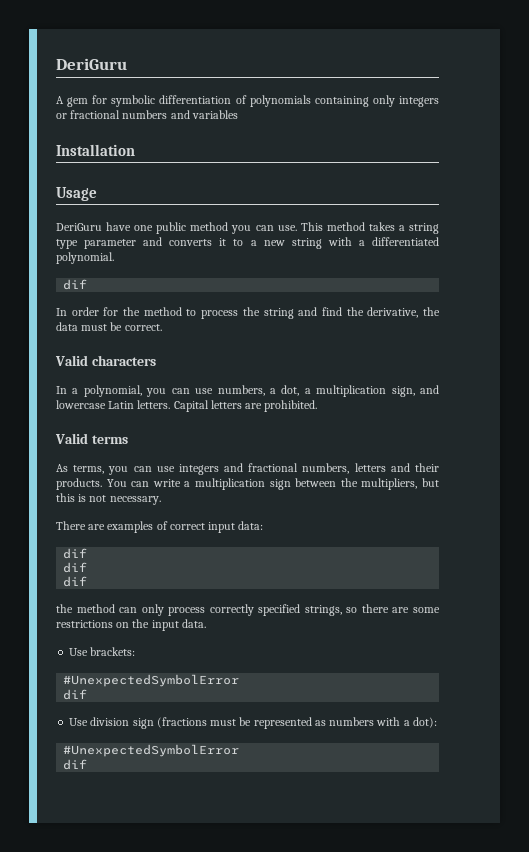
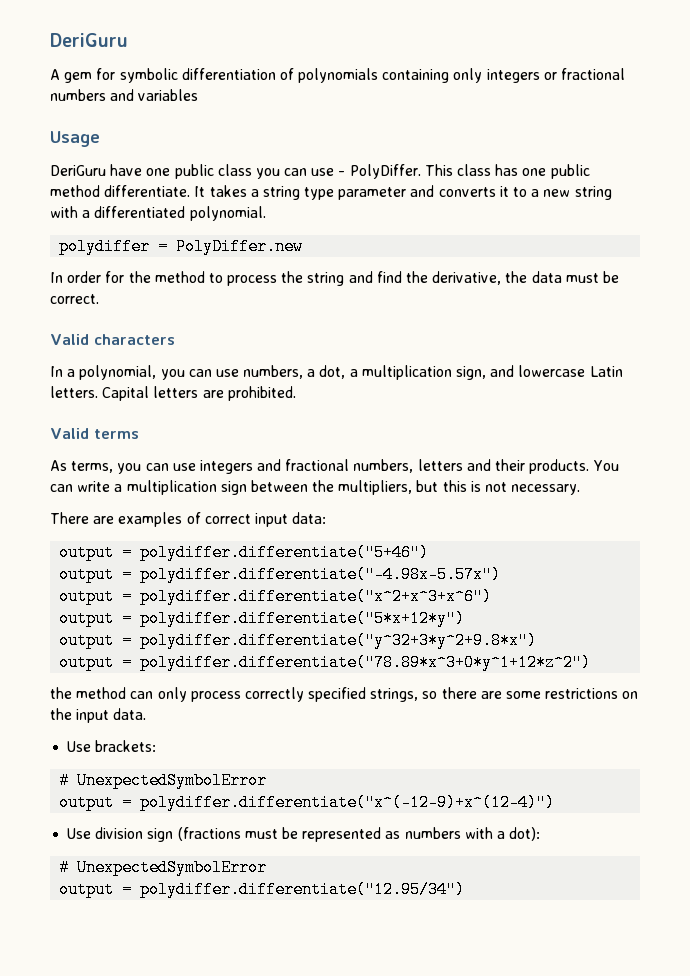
[56,144,135,156] // Installation -> (199, 95) none
[190,222,365,234] method you can use. This method -> [217,164,590,179] [50,185,206,197] class you can use - PolyDiffer. This class has one public method differentiate. It
[63,279,88,290] dif -> [59,238,304,255] polydiffer = PolyDiffer.new
[63,548,88,559] [63,562,88,573] [63,576,88,587] dif // dif // dif -> [59,544,430,561] [59,566,502,583] [59,588,493,605] [59,610,466,627] [59,632,538,649] [59,654,592,671] output = polydiffer.differentiate("5+46") // output = polydiffer.differentiate("-4.98x-5.57x") // output = polydiffer.differentiate("x^2+x^3+x^6") // output = polydiffer.differentiate("5*x+12*y") // output = polydiffer.differentiate("y^32+3*y^2+9.8*x") // output = polydiffer.differentiate("78.89*x^3+0*y^1+12*z^2")
[63,674,240,687] [63,689,88,700] #UnexpectedSymbolError // dif -> [59,772,268,789] [59,794,556,811] # UnexpectedSymbolError // output = polydiffer.differentiate("x^(-12-9)+x^(12-4)")
[63,744,240,757] [63,759,88,770] #UnexpectedSymbolError // dif -> [59,859,268,876] [59,881,466,898] # UnexpectedSymbolError // output = polydiffer.differentiate("12.95/34")

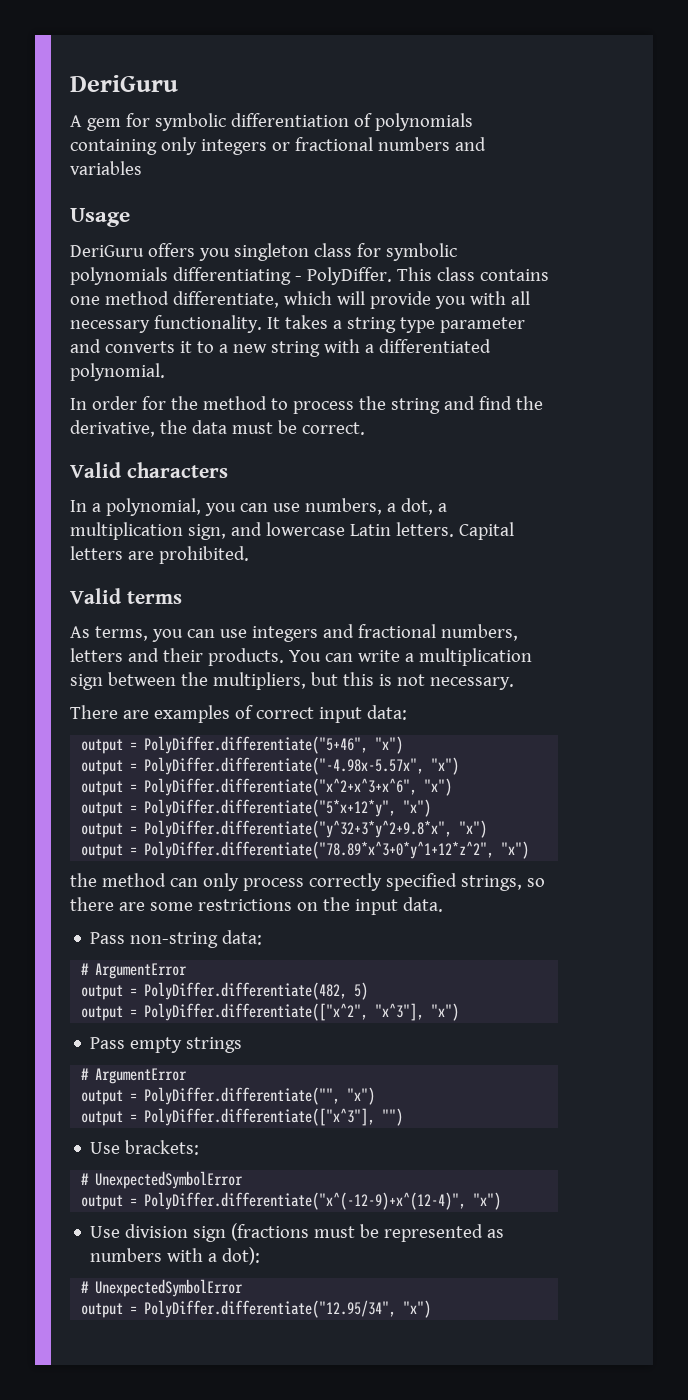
[110,164,590,179] [50,185,191,197] have one public class you can use - PolyDiffer. This class has one public method differentiate. -> [147,243,457,261] [70,267,549,285] [70,291,530,309] [70,315,262,333] offers you singleton class for symbolic polynomials differentiating - PolyDiffer. This class contains one method differentiate, which will provide you with all necessary functionality.
[59,238,304,255] // polydiffer = PolyDiffer.new -> (165, 372) none
[140,544,430,561] [59,566,502,583] [59,588,493,605] [59,610,466,627] [59,632,538,649] [59,654,592,671] polydiffer.differentiate("5+46") // output = polydiffer.differentiate("-4.98x-5.57x") // output = polydiffer.differentiate("x^2+x^3+x^6") // output = polydiffer.differentiate("5*x+12*y") // output = polydiffer.differentiate("y^32+3*y^2+9.8*x") // output = polydiffer.differentiate("78.89*x^3+0*y^1+12*z^2") -> [144,736,404,754] [81,757,460,775] [81,778,453,796] [81,799,432,817] [81,820,488,838] [81,841,530,859] PolyDiffer.differentiate("5+46", "x") // output = PolyDiffer.differentiate("-4.98x-5.57x", "x") // output = PolyDiffer.differentiate("x^2+x^3+x^6", "x") // output = PolyDiffer.differentiate("5*x+12*y", "x") // output = PolyDiffer.differentiate("y^32+3*y^2+9.8*x", "x") // output = PolyDiffer.differentiate("78.89*x^3+0*y^1+12*z^2", "x")
(147, 714) none -> [90,930,263,948] [81,963,188,979] [81,982,369,1000] [81,1003,460,1021] [90,1037,243,1053] [81,1068,188,1084] [81,1087,376,1105] [81,1108,404,1126] // Pass non-string data: // # ArgumentError // output = PolyDiffer.differentiate(482, 5) // output = PolyDiffer.differentiate(["x^2", "x^3"], "x") // Pass empty strings // # ArgumentError // output = PolyDiffer.differentiate("", "x") // output = PolyDiffer.differentiate(["x^3"], "")
[140,794,556,811] polydiffer.differentiate("x^(-12-9)+x^(12-4)") -> [144,1192,502,1210] PolyDiffer.differentiate("x^(-12-9)+x^(12-4)", "x")
[140,881,466,898] polydiffer.differentiate("12.95/34") -> [144,1300,432,1318] PolyDiffer.differentiate("12.95/34", "x")

